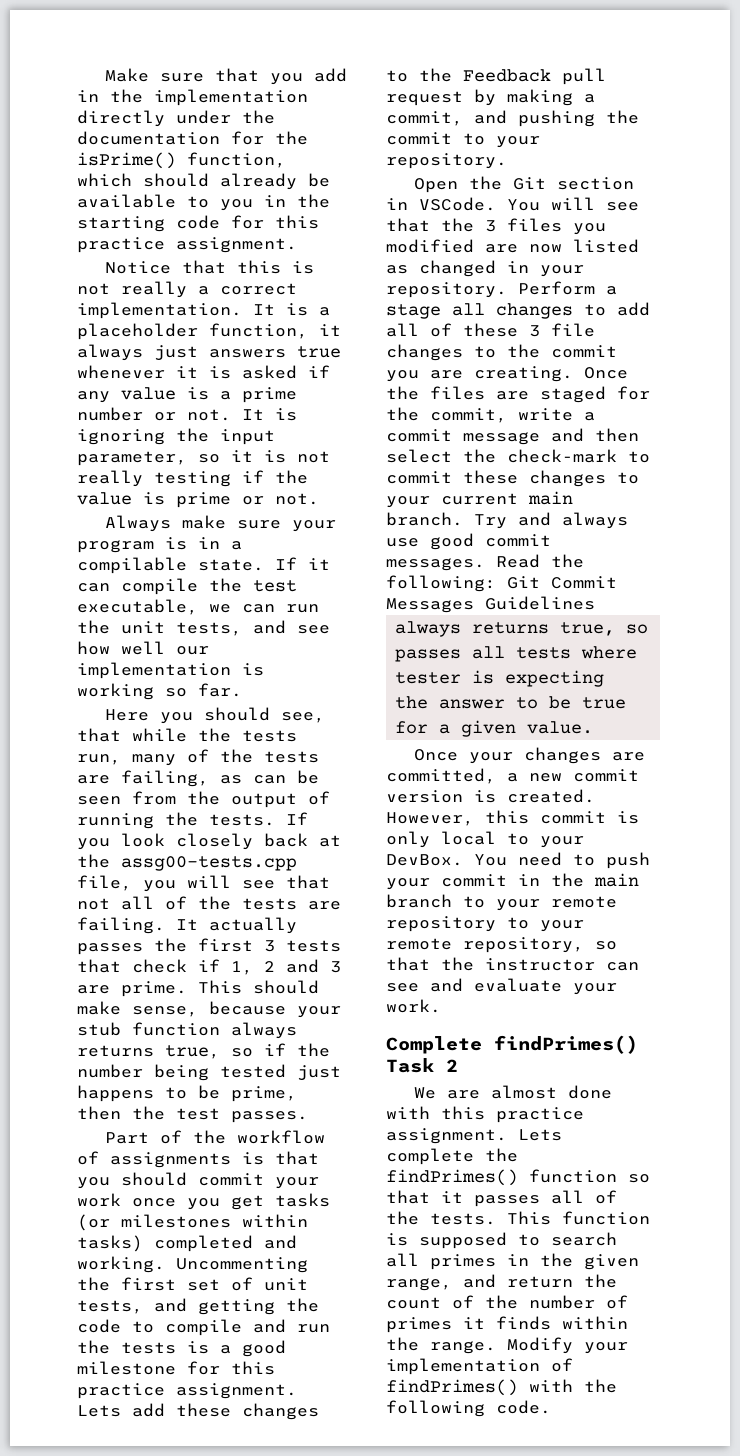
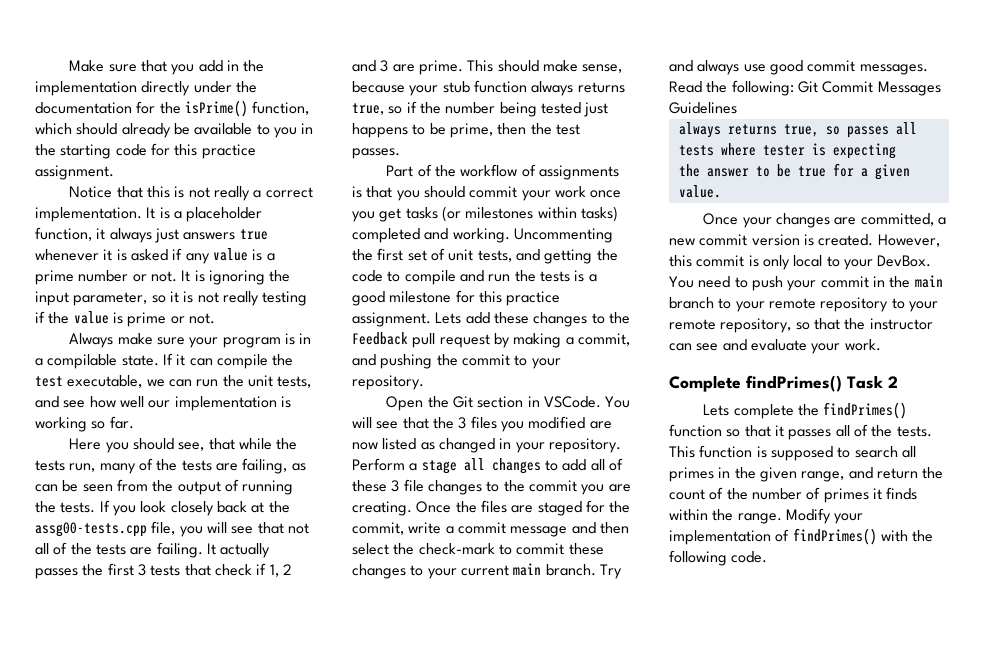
[414,1085,613,1099] [386,1106,584,1123] [386,1128,507,1144] We are almost done with this practice assignment. -> (898, 382) none

